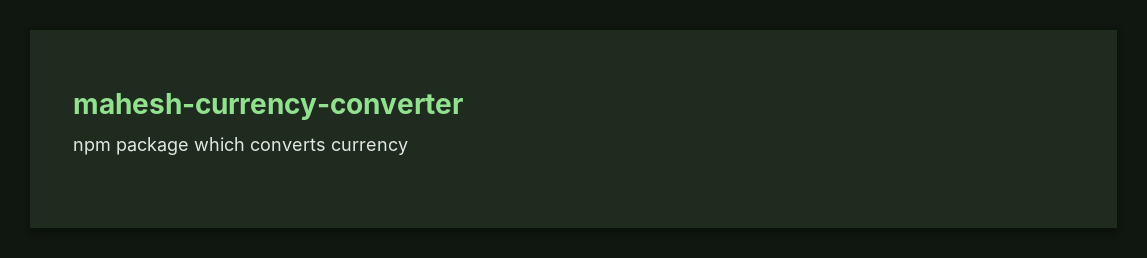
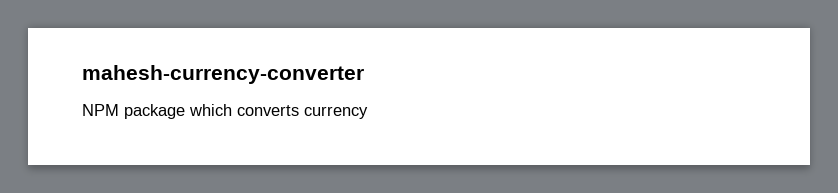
[73,141,111,155] npm -> [82,104,119,116] NPM

